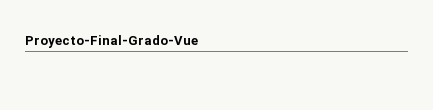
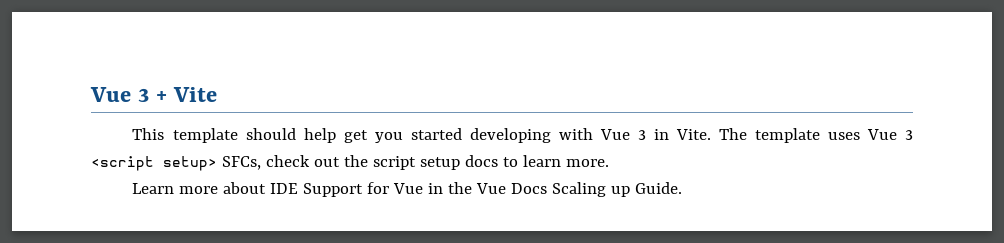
[25,35,198,48] Proyecto-Final-Grado-Vue -> [90,87,218,102] [132,128,913,143] [91,155,609,171] [132,182,683,197] Vue 3 + Vite // This template should help get you started developing with Vue 3 in Vite. The template uses Vue 3 <script setup> SFCs, check out the script setup docs to learn more. // Learn more about IDE Support for Vue in the Vue Docs Scaling up Guide.

